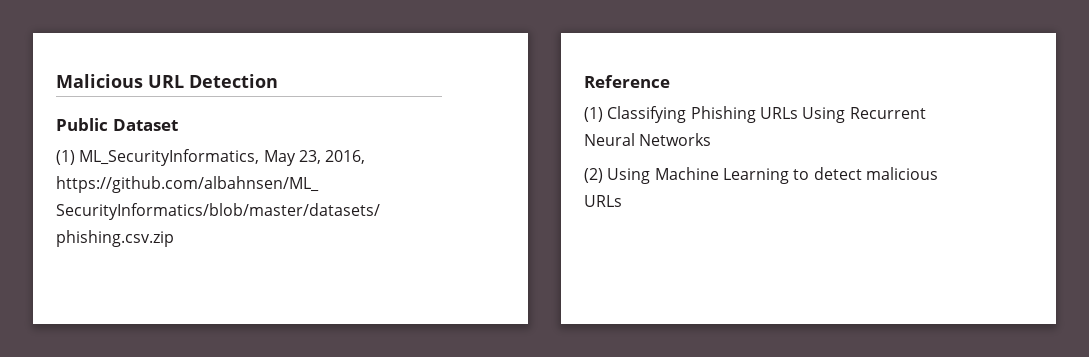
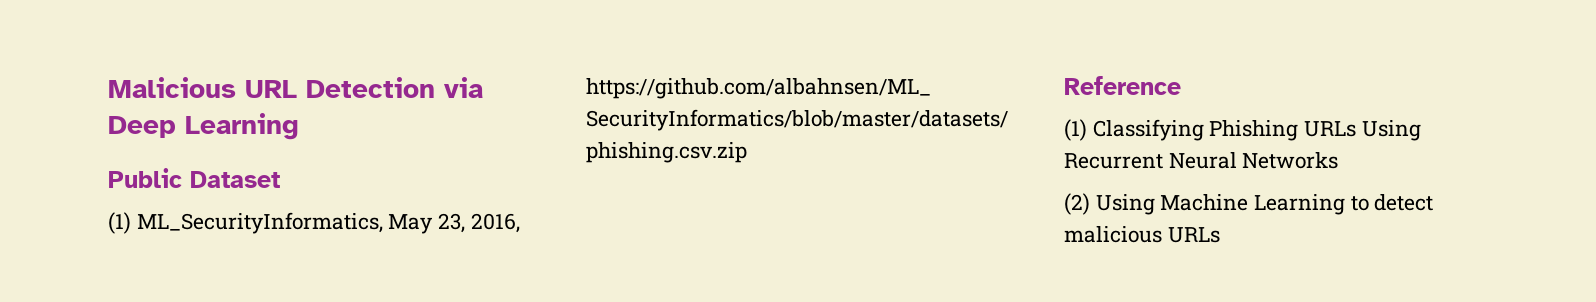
(278, 81) none -> [444,77,483,98] [108,113,299,140] via Deep Learning

